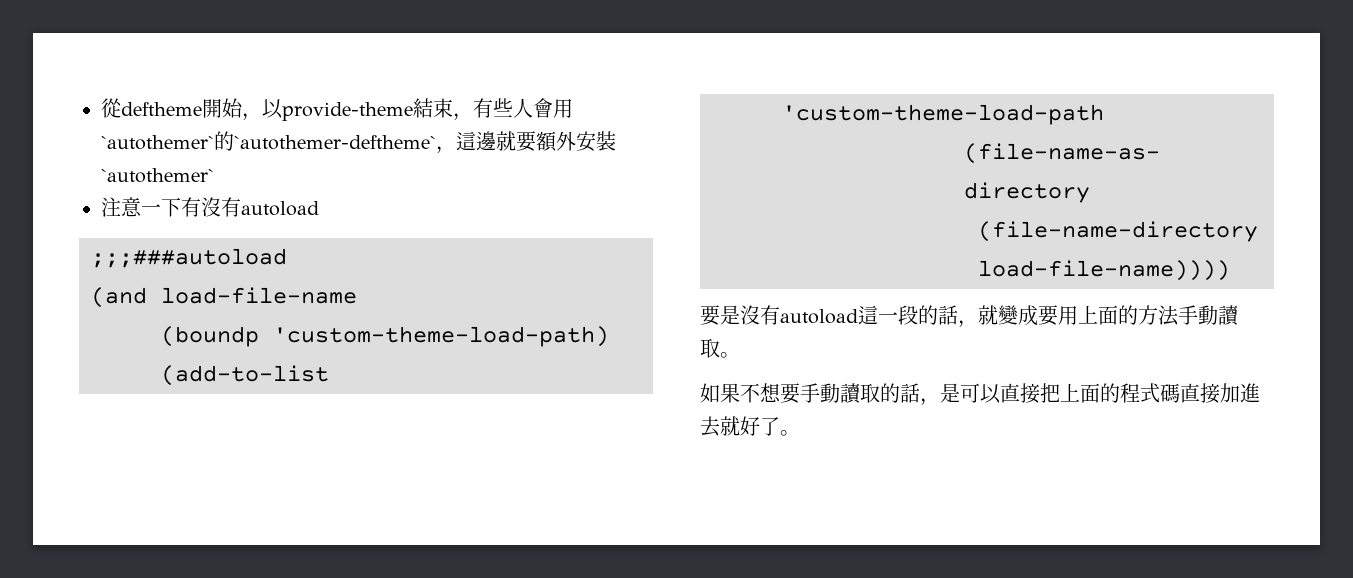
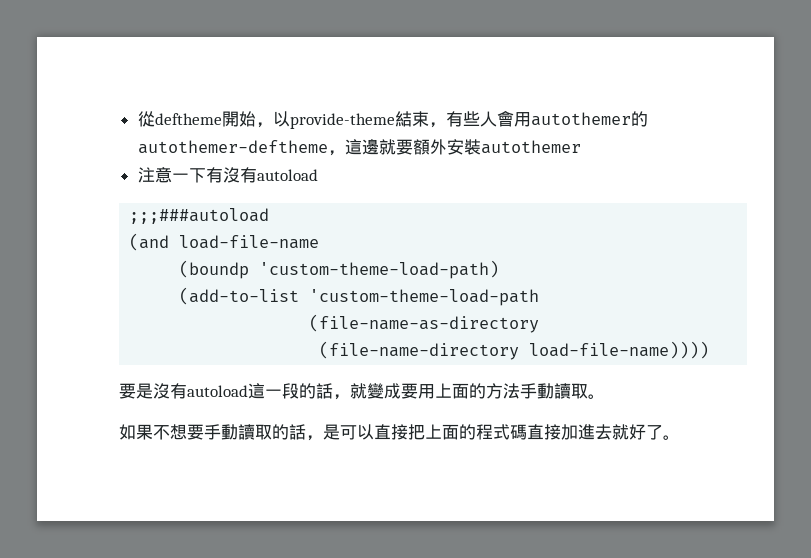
[101,131,436,151] `autothemer`的`autothemer-deftheme` -> [530,111,648,127] [137,140,328,154] autothemer的autothemer-deftheme
[101,168,214,183] `autothemer` -> [480,140,581,154] autothemer

